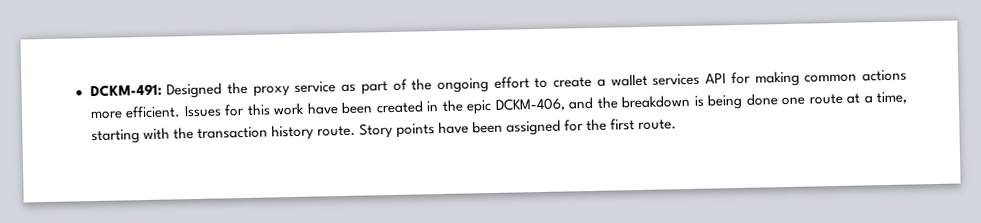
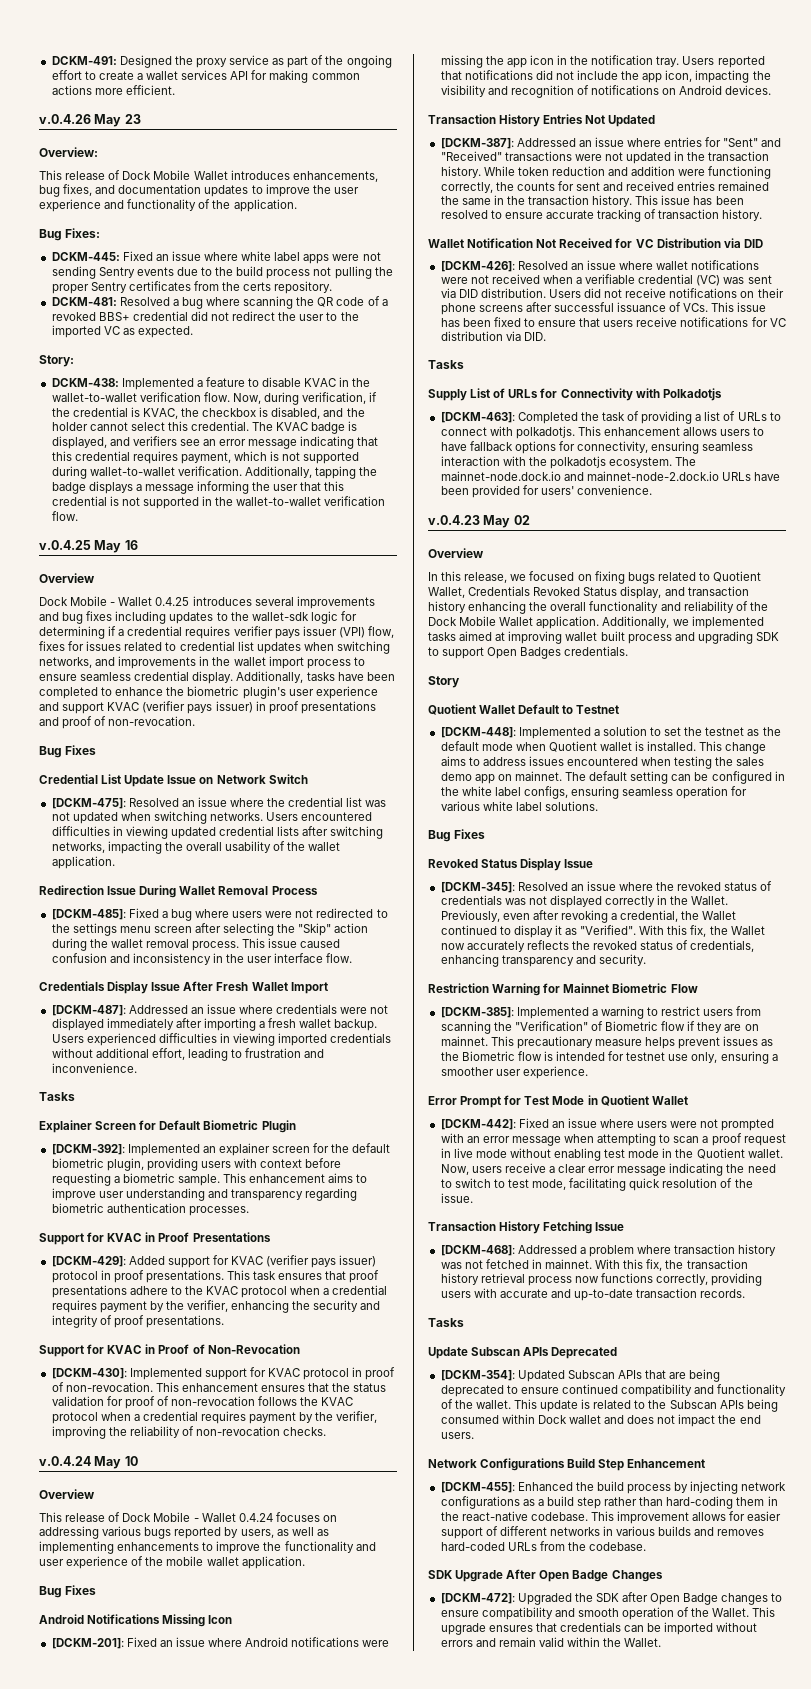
[183,91,907,118] [90,118,678,145] Issues for this work have been created in the epic DCKM-406, and the breakdown is being done one route at a time, starting with the transaction history route. Story points have been assigned for the first route. -> [39,114,141,127] [39,147,98,157] [39,170,378,182] [39,184,359,197] [39,199,297,212] [39,228,101,241] [51,251,381,264] [51,266,393,279] [51,281,333,294] [51,296,388,309] [51,311,359,321] [51,325,193,338] [39,355,74,367] [51,377,371,390] [51,392,378,405] [51,407,365,419] [51,421,358,434] [51,436,379,449] [51,451,360,464] [51,466,378,479] [51,481,345,494] [51,496,386,509] [51,511,78,521] [39,540,138,553] [39,573,95,583] [39,596,375,609] [39,611,357,624] [39,626,394,639] [39,641,390,654] [39,656,365,669] [39,671,395,684] [39,686,378,699] [39,701,376,714] [39,716,196,729] [39,745,97,758] [39,774,308,787] [51,797,387,809] [51,811,373,824] [51,826,384,839] [51,841,341,854] [51,856,115,869] [39,885,318,898] [51,908,388,921] [51,923,369,936] [51,938,341,951] [51,953,353,965] [39,981,328,994] [51,1004,389,1016] [51,1018,378,1031] [51,1033,392,1046] [51,1048,325,1061] [51,1063,137,1073] [39,1092,75,1101] [39,1120,296,1133] [51,1143,391,1156] [51,1158,342,1171] [51,1173,368,1186] [51,1188,358,1201] [51,1203,249,1216] [39,1232,271,1245] [51,1255,377,1268] [51,1270,380,1283] [51,1285,388,1298] [51,1300,381,1313] [51,1315,224,1328] [39,1344,300,1357] [51,1367,396,1380] [51,1382,387,1392] [51,1396,354,1409] [51,1411,378,1424] [51,1426,327,1439] [39,1456,138,1469] [39,1489,95,1499] [39,1512,337,1522] [39,1526,329,1539] [39,1541,376,1554] [39,1556,305,1569] [39,1585,97,1598] [39,1614,233,1627] [51,1637,390,1649] [440,55,765,68] [440,70,771,83] [440,85,772,98] [428,114,656,127] [440,137,782,149] [440,151,770,164] [440,166,772,179] [440,181,770,193] [440,195,744,207] [440,209,763,222] [428,238,763,248] [440,260,760,272] [440,274,772,286] [440,288,784,298] [440,302,767,315] [440,317,786,327] [440,331,546,341] [428,360,464,369] [428,388,722,401] [440,411,781,424] [440,426,765,439] [440,441,754,454] [440,456,697,469] [440,471,781,481] [440,485,653,498] [428,515,530,528] [428,548,484,558] [428,571,762,584] [428,586,749,599] [428,601,768,614] [428,616,764,629] [428,631,779,644] [428,646,629,659] [428,676,460,688] [428,704,620,715] [440,726,781,739] [440,741,767,754] [440,756,765,769] [440,771,785,784] [440,786,748,799] [440,801,598,811] [428,829,486,842] [428,858,594,871] [440,881,773,893] [440,895,729,908] [440,910,737,923] [440,925,765,938] [440,940,755,952] [440,954,646,967] [428,983,698,996] [440,1006,762,1019] [440,1021,759,1034] [440,1036,774,1049] [440,1051,778,1064] [440,1066,588,1079] [428,1095,688,1108] [440,1118,775,1131] [440,1133,786,1146] [440,1148,783,1161] [440,1163,776,1176] [440,1178,753,1191] [440,1193,473,1203] [428,1221,625,1234] [440,1244,777,1257] [440,1259,748,1271] [440,1273,763,1286] [440,1288,746,1301] [428,1318,464,1327] [428,1347,618,1359] [440,1369,721,1382] [440,1384,787,1397] [440,1399,778,1412] [440,1414,761,1427] [440,1432,474,1439] [428,1458,706,1471] [440,1481,787,1494] [440,1496,778,1509] [440,1511,782,1524] [440,1526,765,1539] [440,1541,647,1551] [428,1569,663,1582] [440,1592,783,1605] [440,1607,776,1620] [440,1622,758,1635] [440,1637,662,1647] // v.0.4.26 May 23 // Overview: // This release of Dock Mobile Wallet introduces enhancements, bug fixes, and documentation updates to improve the user experience and functionality of the application. // Bug Fixes: // DCKM-445: Fixed an issue where white label apps were not sending Sentry events due to the build process not pulling the proper Sentry certificates from the certs repository. // DCKM-481: Resolved a bug where scanning the QR code of a revoked BBS+ credential did not redirect the user to the imported VC as expected. // Story: // DCKM-438: Implemented a feature to disable KVAC in the wallet-to-wallet verification flow. Now, during verification, if the credential is KVAC, the checkbox is disabled, and the holder cannot select this credential. The KVAC badge is displayed, and verifiers see an error message indicating that this credential requires payment, which is not supported during wallet-to-wallet verification. Additionally, tapping the badge displays a message informing the user that this credential is not supported in the wallet-to-wallet verification flow. // v.0.4.25 May 16 // Overview // Dock Mobile - Wallet 0.4.25 introduces several improvements and bug fixes including updates to the wallet-sdk logic for determining if a credential requires verifier pays issuer (VPI) flow, fixes for issues related to credential list updates when switching networks, and improvements in the wallet import process to ensure seamless credential display. Additionally, tasks have been completed to enhance the biometric plugin's user experience and support KVAC (verifier pays issuer) in proof presentations and proof of non-revocation. // Bug Fixes // Credential List Update Issue on Network Switch // [DCKM-475]: Resolved an issue where the credential list was not updated when switching networks. Users encountered difficulties in viewing updated credential lists after switching networks, impacting the overall usability of the wallet application. // Redirection Issue During Wallet Removal Process // [DCKM-485]: Fixed a bug where users were not redirected to the settings menu screen after selecting the "Skip" action during the wallet removal process. This issue caused confusion and inconsistency in the user interface flow. // Credentials Display Issue After Fresh Wallet Import // [DCKM-487]: Addressed an issue where credentials were not displayed immediately after importing a fresh wallet backup. Users experienced difficulties in viewing imported credentials without additional effort, leading to frustration and inconvenience. // Tasks // Explainer Screen for Default Biometric Plugin // [DCKM-392]: Implemented an explainer screen for the default biometric plugin, providing users with context before requesting a biometric sample. This enhancement aims to improve user understanding and transparency regarding biometric authentication processes. // Support for KVAC in Proof Presentations // [DCKM-429]: Added support for KVAC (verifier pays issuer) protocol in proof presentations. This task ensures that proof presentations adhere to the KVAC protocol when a credential requires payment by the verifier, enhancing the security and integrity of proof presentations. // Support for KVAC in Proof of Non-Revocation // [DCKM-430]: Implemented support for KVAC protocol in proof of non-revocation. This enhancement ensures that the status validation for proof of non-revocation follows the KVAC protocol when a credential requires payment by the verifier, improving the reliability of non-revocation checks. // v.0.4.24 May 10 // Overview // This release of Dock Mobile - Wallet 0.4.24 focuses on addressing various bugs reported by users, as well as implementing enhancements to improve the functionality and user experience of the mobile wallet application. // Bug Fixes // Android Notifications Missing Icon // [DCKM-201]: Fixed an issue where Android notifications were missing the app icon in the notification tray. Users reported that notifications did not include the app icon, impacting the visibility and recognition of notifications on Android devices. // Transaction History Entries Not Updated // [DCKM-387]: Addressed an issue where entries for "Sent" and "Received" transactions were not updated in the transaction history. While token reduction and addition were functioning correctly, the counts for sent and received entries remained the same in the transaction history. This issue has been resolved to ensure accurate tracking of transaction history. // Wallet Notification Not Received for VC Distribution via DID // [DCKM-426]: Resolved an issue where wallet notifications were not received when a verifiable credential (VC) was sent via DID distribution. Users did not receive notifications on their phone screens after successful issuance of VCs. This issue has been fixed to ensure that users receive notifications for VC distribution via DID. // Tasks // Supply List of URLs for Connectivity with Polkadotjs // [DCKM-463]: Completed the task of providing a list of URLs to connect with polkadotjs. This enhancement allows users to have fallback options for connectivity, ensuring seamless interaction with the polkadotjs ecosystem. The mainnet-node.dock.io and mainnet-node-2.dock.io URLs have been provided for users' convenience. // v.0.4.23 May 02 // Overview // In this release, we focused on fixing bugs related to Quotient Wallet, Credentials Revoked Status display, and transaction history enhancing the overall functionality and reliability of the Dock Mobile Wallet application. Additionally, we implemented tasks aimed at improving wallet built process and upgrading SDK to support Open Badges credentials. // Story // Quotient Wallet Default to Testnet // [DCKM-448]: Implemented a solution to set the testnet as the default mode when Quotient wallet is installed. This change aims to address issues encountered when testing the sales demo app on mainnet. The default setting can be configured in the white label configs, ensuring seamless operation for various white label solutions. // Bug Fixes // Revoked Status Display Issue // [DCKM-345]: Resolved an issue where the revoked status of credentials was not displayed correctly in the Wallet. Previously, even after revoking a credential, the Wallet continued to display it as "Verified". With this fix, the Wallet now accurately reflects the revoked status of credentials, enhancing transparency and security. // Restriction Warning for Mainnet Biometric Flow // [DCKM-385]: Implemented a warning to restrict users from scanning the "Verification" of Biometric flow if they are on mainnet. This precautionary measure helps prevent issues as the Biometric flow is intended for testnet use only, ensuring a smoother user experience. // Error Prompt for Test Mode in Quotient Wallet // [DCKM-442]: Fixed an issue where users were not prompted with an error message when attempting to scan a proof request in live mode without enabling test mode in the Quotient wallet. Now, users receive a clear error message indicating the need to switch to test mode, facilitating quick resolution of the issue. // Transaction History Fetching Issue // [DCKM-468]: Addressed a problem where transaction history was not fetched in mainnet. With this fix, the transaction history retrieval process now functions correctly, providing users with accurate and up-to-date transaction records. // Tasks // Update Subscan APIs Deprecated // [DCKM-354]: Updated Subscan APIs that are being deprecated to ensure continued compatibility and functionality of the wallet. This update is related to the Subscan APIs being consumed within Dock wallet and does not impact the end users. // Network Configurations Build Step Enhancement // [DCKM-455]: Enhanced the build process by injecting network configurations as a build step rather than hard-coding them in the react-native codebase. This improvement allows for easier support of different networks in various builds and removes hard-coded URLs from the codebase. // SDK Upgrade After Open Badge Changes // [DCKM-472]: Upgraded the SDK after Open Badge changes to ensure compatibility and smooth operation of the Wallet. This upgrade ensures that credentials can be imported without errors and remain valid within the Wallet.

